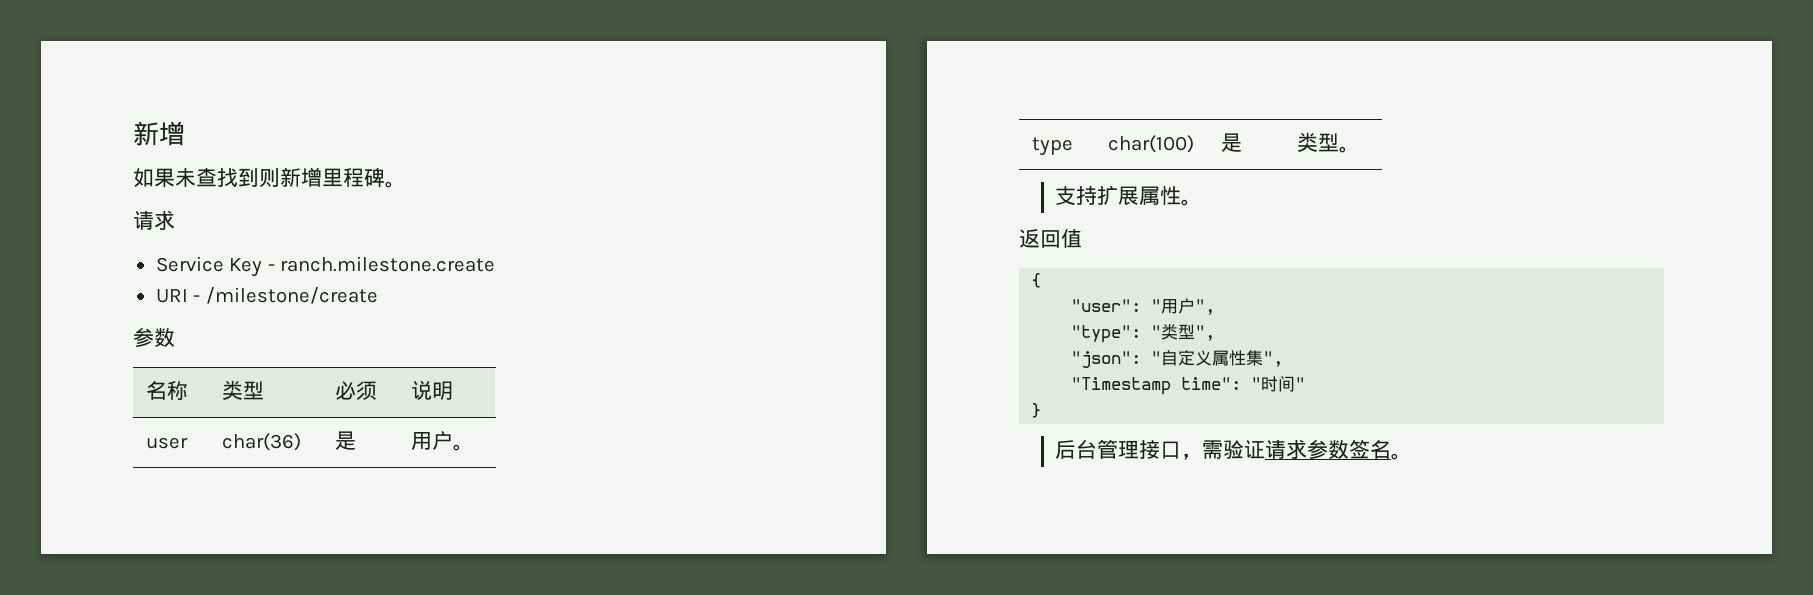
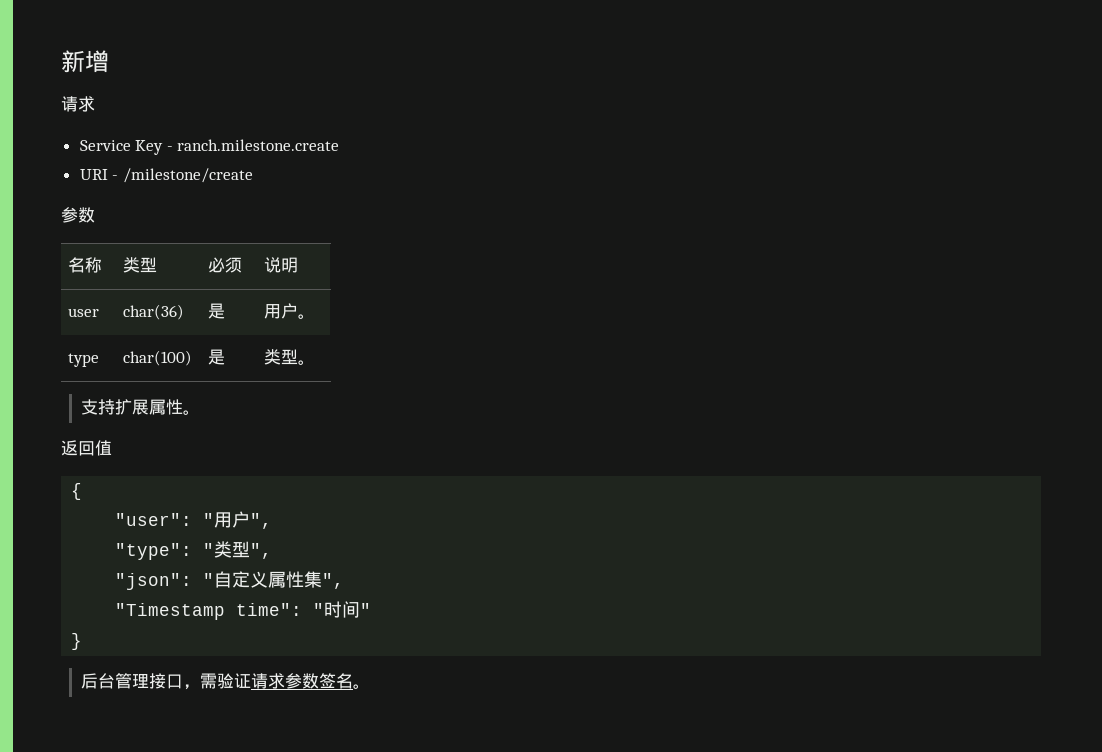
[133,121,185,146] [133,167,406,188] 新增 // 如果未查找到则新增里程碑。 -> [61,50,109,73] 新增

